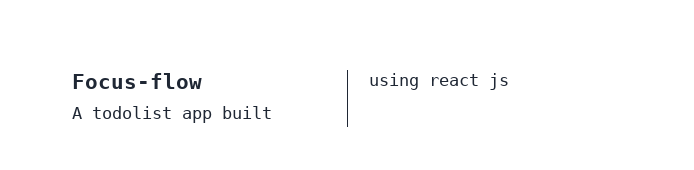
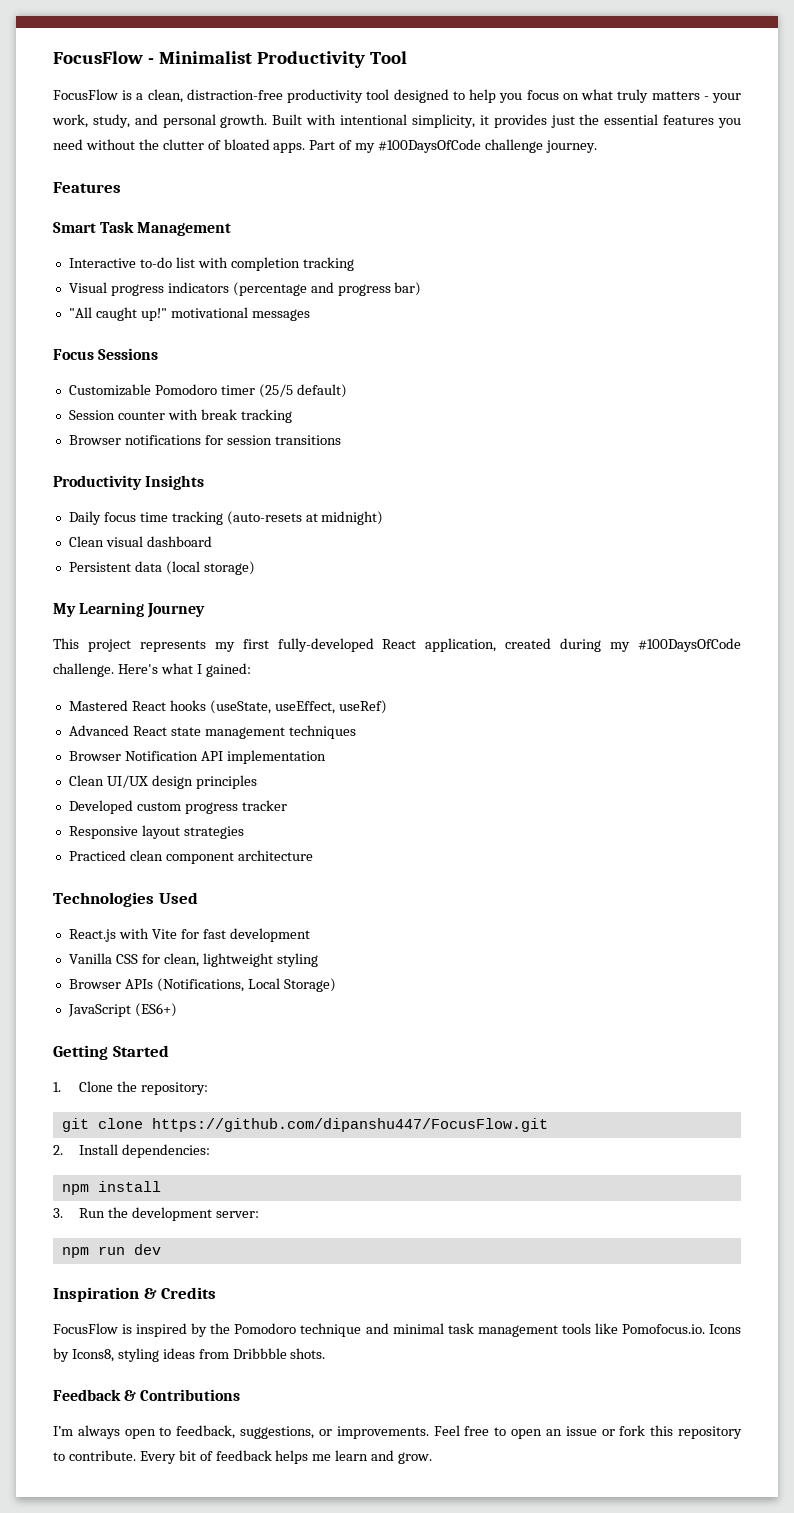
[72,73,202,89] [72,106,272,123] [369,73,509,90] Focus-flow // A todolist app built using react js -> [53,51,407,68] [53,89,742,103] [52,114,742,128] [53,139,597,153] [53,182,121,193] [53,221,232,236] [68,257,354,271] [68,282,422,296] [68,307,310,321] [53,348,159,360] [68,384,347,398] [68,409,292,423] [68,435,341,445] [53,475,205,490] [68,511,384,525] [68,536,212,547] [68,561,255,575] [53,602,206,618] [53,638,741,652] [53,663,251,677] [68,700,387,714] [68,725,356,739] [68,750,326,764] [68,775,257,789] [68,800,287,814] [68,825,244,839] [68,850,313,864] [53,892,198,907] [68,928,310,942] [68,953,318,967] [68,978,336,992] [67,1003,177,1017] [53,1045,169,1060] [53,1081,209,1095] [61,1118,548,1132] [53,1144,211,1158] [61,1181,161,1195] [53,1207,259,1221] [61,1244,161,1258] [53,1287,217,1302] [53,1323,741,1337] [53,1348,326,1362] [53,1389,241,1401] [53,1425,743,1439] [53,1450,433,1464] FocusFlow - Minimalist Productivity Tool // FocusFlow is a clean, distraction-free productivity tool designed to help you focus on what truly matters - your work, study, and personal growth. Built with intentional simplicity, it provides just the essential features you need without the clutter of bloated apps. Part of my #100DaysOfCode challenge journey. // Features // Smart Task Management // Interactive to-do list with completion tracking // Visual progress indicators (percentage and progress bar) // "All caught up!" motivational messages // Focus Sessions // Customizable Pomodoro timer (25/5 default) // Session counter with break tracking // Browser notifications for session transitions // Productivity Insights // Daily focus time tracking (auto-resets at midnight) // Clean visual dashboard // Persistent data (local storage) // My Learning Journey // This project represents my first fully-developed React application, created during my #100DaysOfCode challenge. Here's what I gained: // Mastered React hooks (useState, useEffect, useRef) // Advanced React state management techniques // Browser Notification API implementation // Clean UI/UX design principles // Developed custom progress tracker // Responsive layout strategies // Practiced clean component architecture // Technologies Used // React.js with Vite for fast development // Vanilla CSS for clean, lightweight styling // Browser APIs (Notifications, Local Storage) // JavaScript (ES6+) // Getting Started // 1. Clone the repository: // git clone https://github.com/dipanshu447/FocusFlow.git // 2. Install dependencies: // npm install // 3. Run the development server: // npm run dev // Inspiration & Credits // FocusFlow is inspired by the Pomodoro technique and minimal task management tools like Pomofocus.io. Icons by Icons8, styling ideas from Dribbble shots. // Feedback & Contributions // I’m always open to feedback, suggestions, or improvements. Feel free to open an issue or fork this repository to contribute. Every bit of feedback helps me learn and grow.

